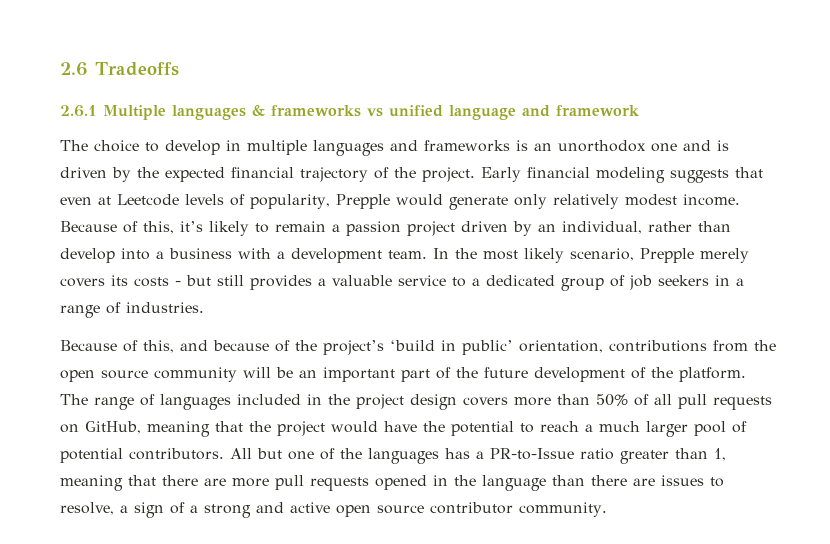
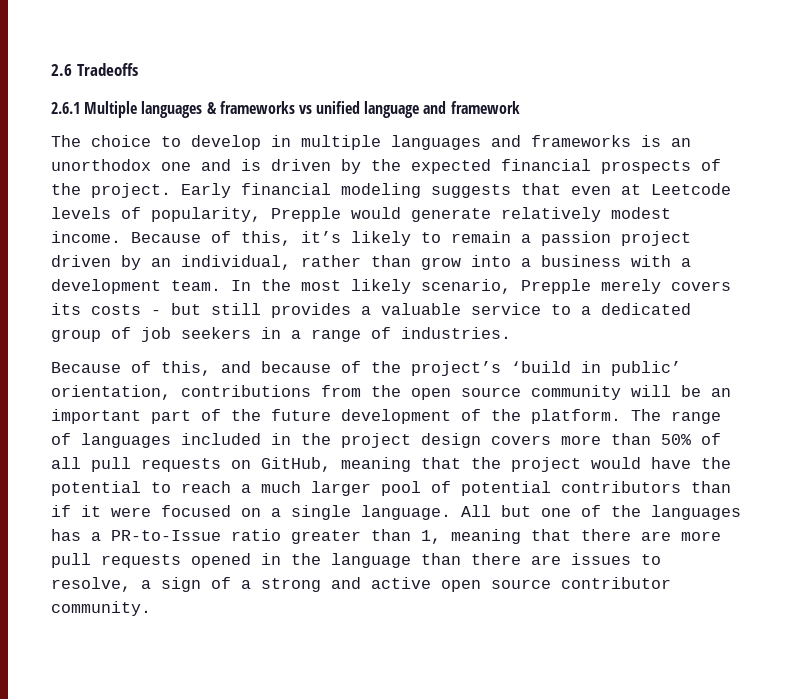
[300,167,368,182] trajectory -> [601,160,691,174] prospects
[513,194,547,209] only -> (491, 215) none
[60,248,115,263] develop -> [421,257,461,270] grow
[129,448,224,460] contributors. -> [561,481,731,493] [51,505,451,520] contributors than if it were focused on a single language.

